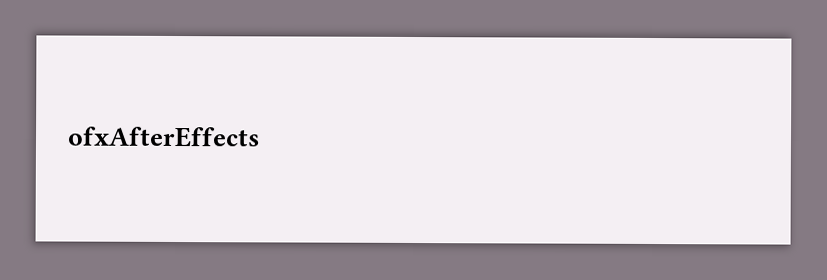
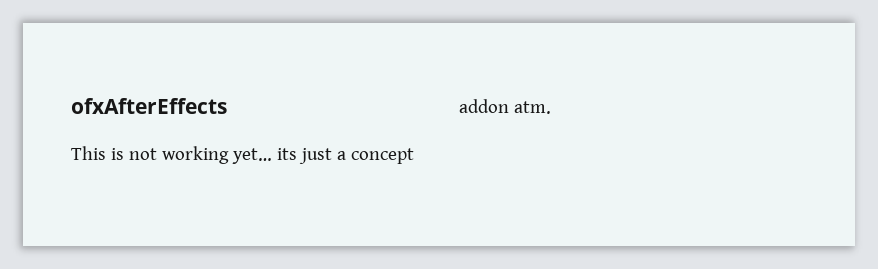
(261, 137) none -> [71,146,414,164] [459,99,551,114] // This is not working yet… its just a concept addon atm.

